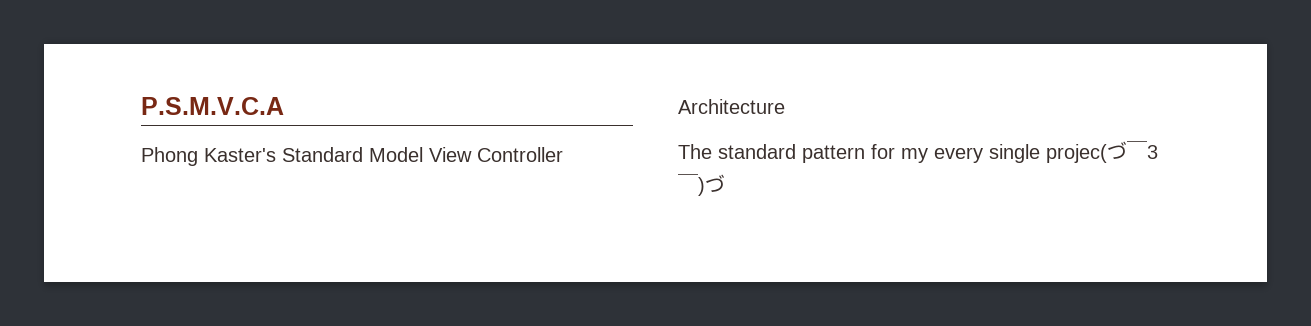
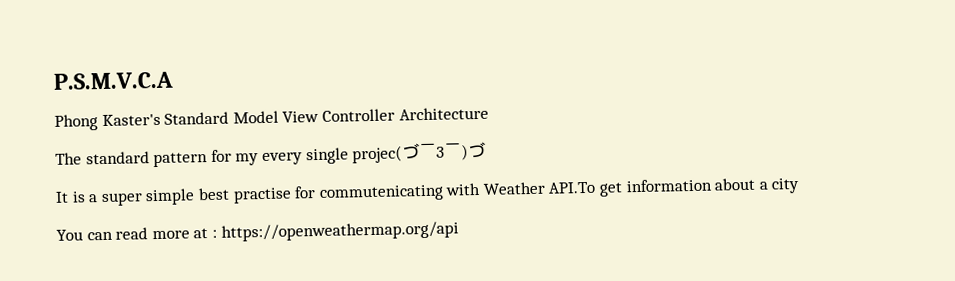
(725, 183) none -> [55,177,801,207] [56,221,459,242] // It is a super simple best practise for commutenicating with Weather API.To get information about a city // You can read more at : https://openweathermap.org/api

